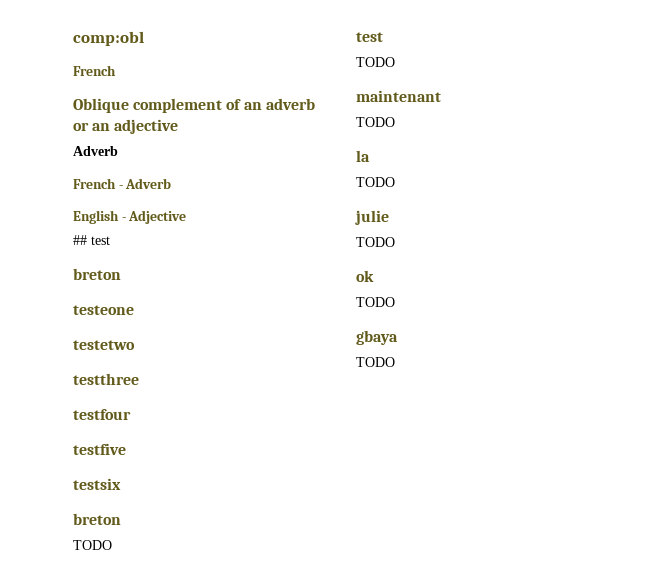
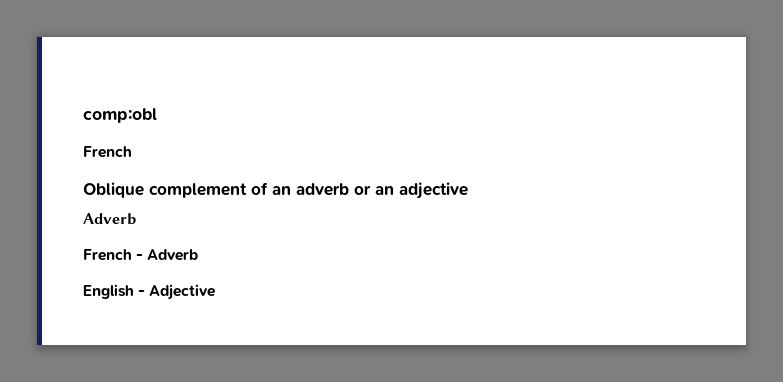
[73,235,110,245] [73,268,121,280] [73,305,134,315] [73,340,135,350] [73,373,139,385] [73,409,131,420] [73,443,126,455] [73,478,121,490] [73,513,121,525] [73,540,112,550] [356,32,383,42] [356,57,395,67] [356,90,441,102] [356,117,395,127] [356,150,370,162] [356,177,395,187] [355,210,389,225] [356,237,395,247] [356,270,374,282] [356,297,395,307] [356,330,398,345] [356,357,395,367] // ## test // breton // testeone // testetwo // testthree // testfour // testfive // testsix // breton // TODO // test // TODO // maintenant // TODO // la // TODO // julie // TODO // ok // TODO // gbaya // TODO -> (216, 292) none

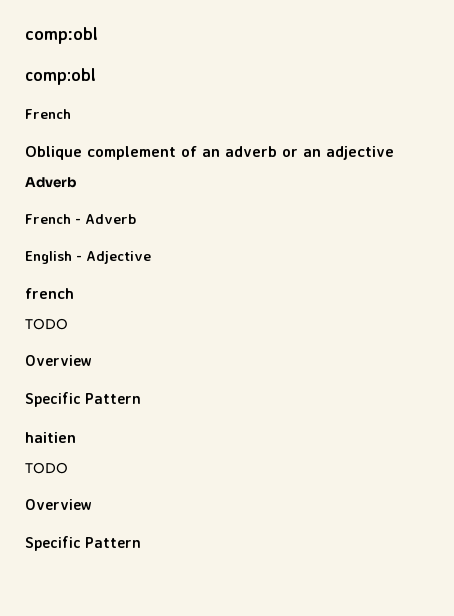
[83,108,157,123] comp:obl -> [25,27,98,44] [25,68,96,85] comp:obl // comp:obl
(216, 292) none -> [25,288,74,299] [25,318,68,330] [25,355,92,366] [25,392,142,407] [25,432,76,443] [25,462,68,474] [25,499,92,510] [25,536,142,551] // french // TODO // Overview // Specific Pattern // haitien // TODO // Overview // Specific Pattern

